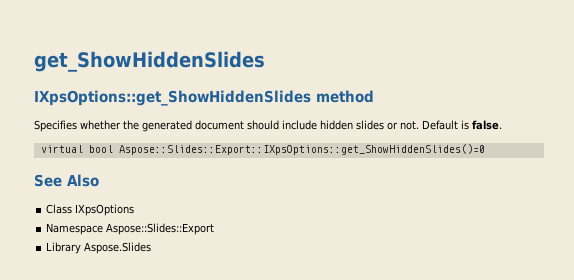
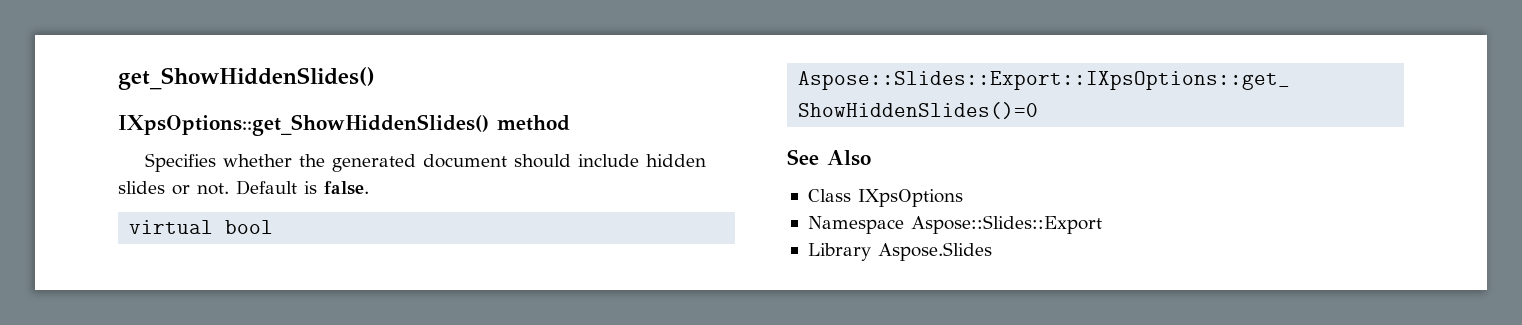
[34,51,265,72] [34,90,311,106] get_ShowHiddenSlides // IXpsOptions::get_ShowHiddenSlides -> [118,67,375,90] [118,114,489,136] get_ShowHiddenSlides() // IXpsOptions::get_ShowHiddenSlides()

